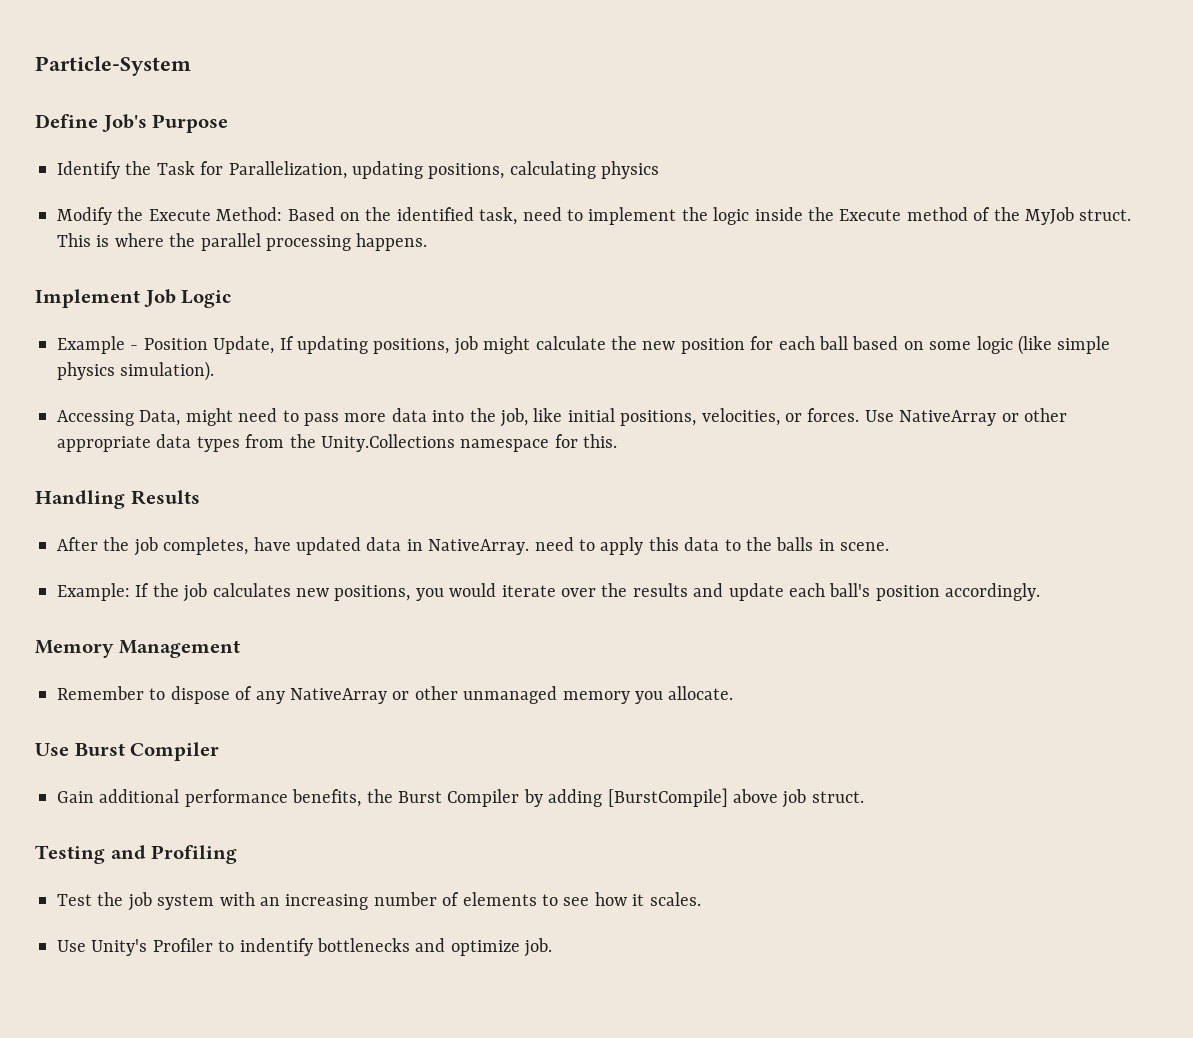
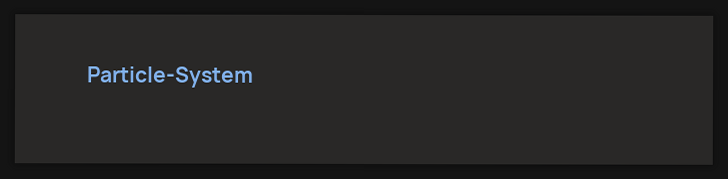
[35,114,229,133] [57,161,660,179] [57,207,1132,225] [57,233,428,251] [35,289,232,308] [57,335,1111,355] [57,361,215,381] [57,408,1067,427] [57,434,618,452] [35,490,200,509] [57,537,890,556] [57,583,1041,602] [35,640,240,658] [57,686,734,704] [35,742,220,761] [57,788,864,808] [35,845,238,864] [57,892,701,911] [57,938,553,957] // Define Job's Purpose // Identify the Task for Parallelization, updating positions, calculating physics // Modify the Execute Method: Based on the identified task, need to implement the logic inside the Execute method of the MyJob struct. This is where the parallel processing happens. // Implement Job Logic // Example - Position Update, If updating positions, job might calculate the new position for each ball based on some logic (like simple physics simulation). // Accessing Data, might need to pass more data into the job, like initial positions, velocities, or forces. Use NativeArray or other appropriate data types from the Unity.Collections namespace for this. // Handling Results // After the job completes, have updated data in NativeArray. need to apply this data to the balls in scene. // Example: If the job calculates new positions, you would iterate over the results and update each ball's position accordingly. // Memory Management // Remember to dispose of any NativeArray or other unmanaged memory you allocate. // Use Burst Compiler // Gain additional performance benefits, the Burst Compiler by adding [BurstCompile] above job struct. // Testing and Profiling // Test the job system with an increasing number of elements to see how it scales. // Use Unity's Profiler to indentify bottlenecks and optimize job. -> (254, 77) none

